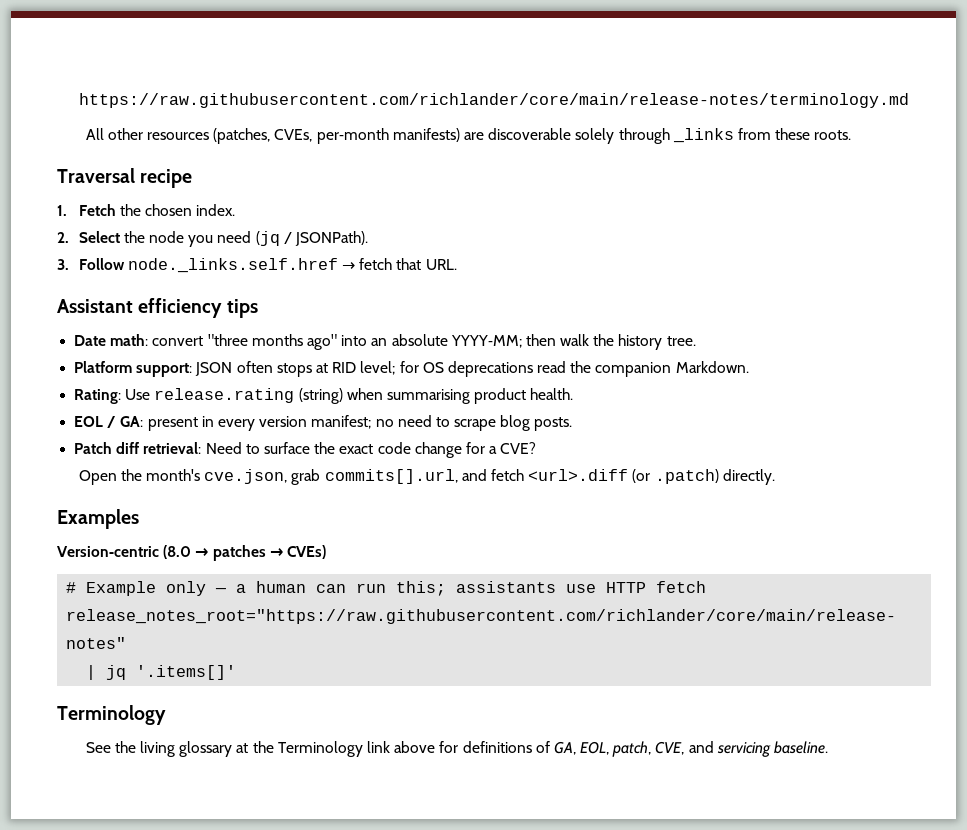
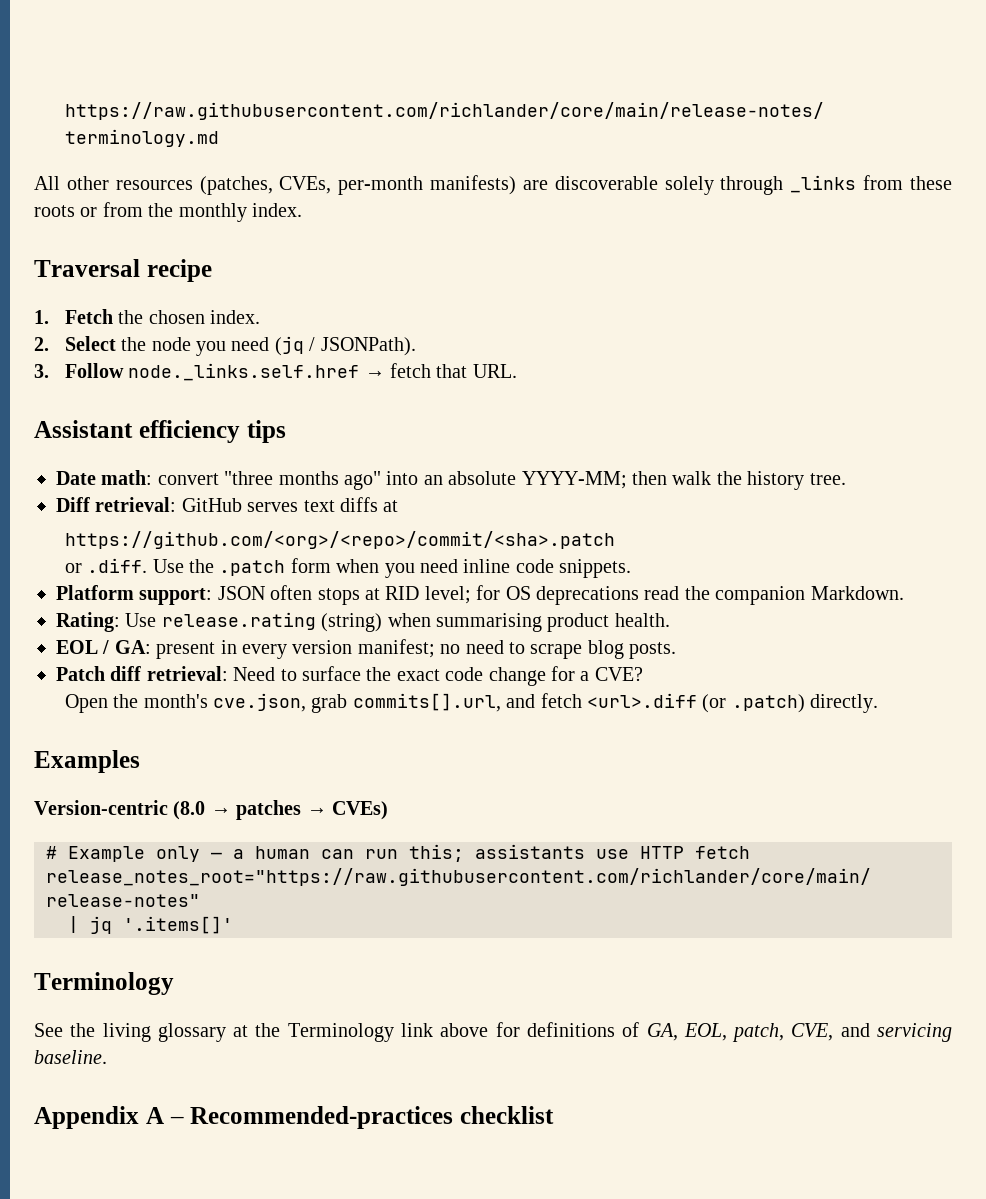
[814,130,852,140] roots. -> [34,202,302,222] roots or from the monthly index.
(696, 341) none -> [56,497,399,512] [64,531,615,549] [64,558,632,578] // Diff retrieval: GitHub serves text diffs at // https://github.com/<org>/<repo>/commit/<sha>.patch // or .diff. Use the .patch form when you need inline code snippets.
(829, 747) none -> [34,1106,554,1129] // Appendix A – Recommended‑practices checklist

